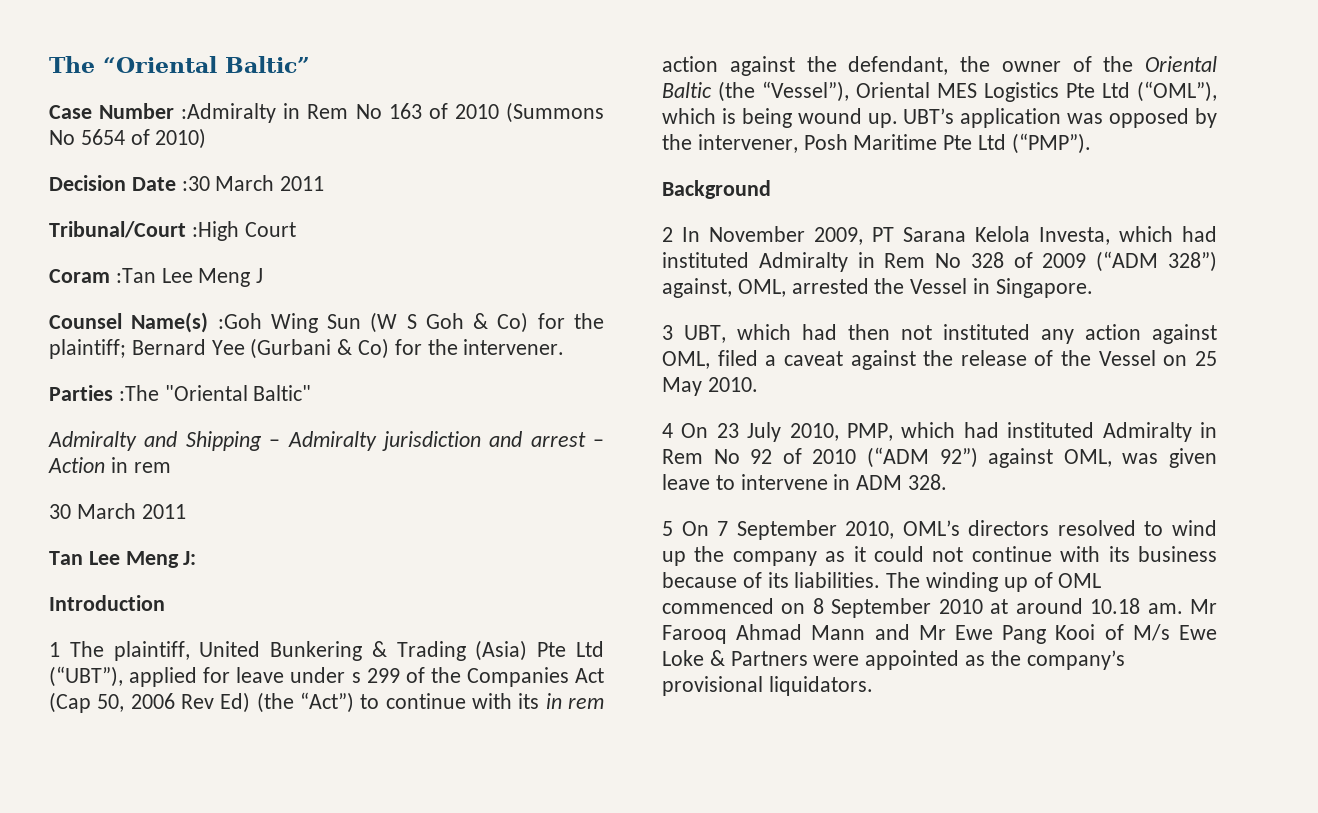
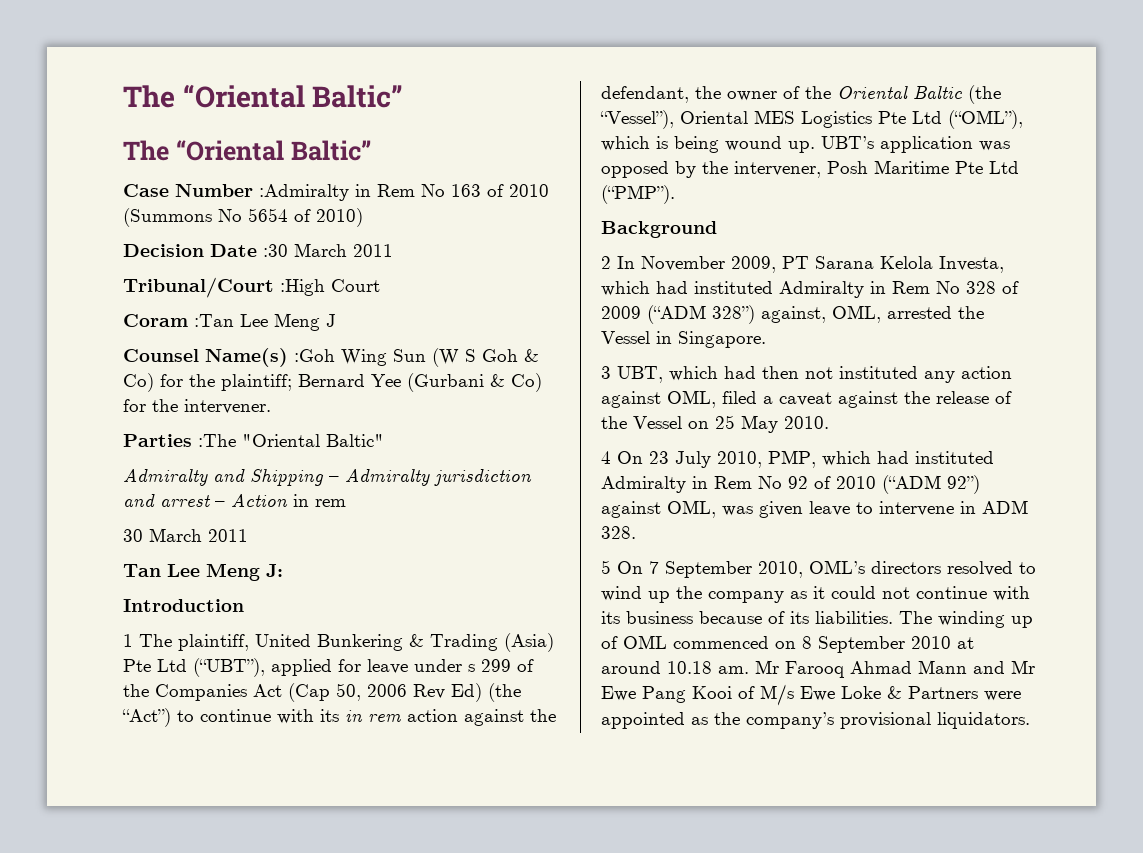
[49,56,310,73] The “Oriental Baltic” -> [123,84,404,108] [123,140,371,161] The “Oriental Baltic” // The “Oriental Baltic”

